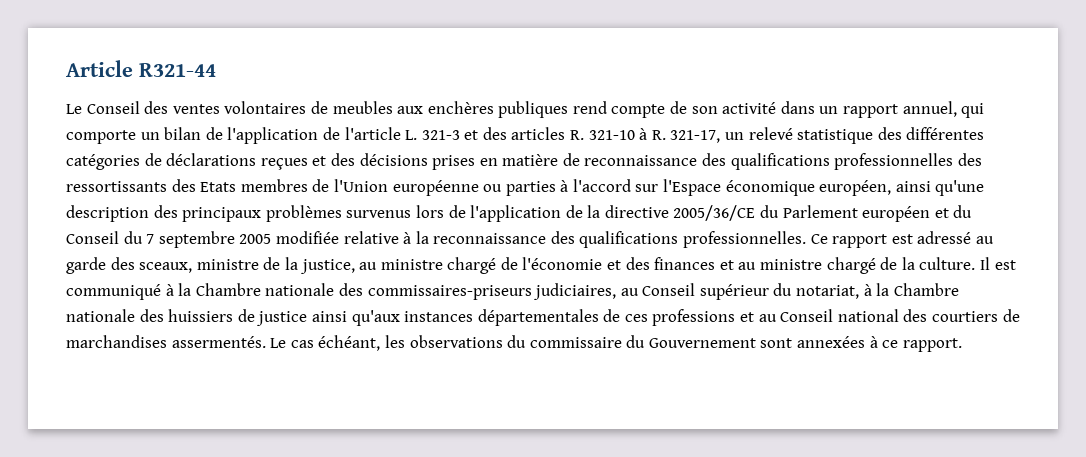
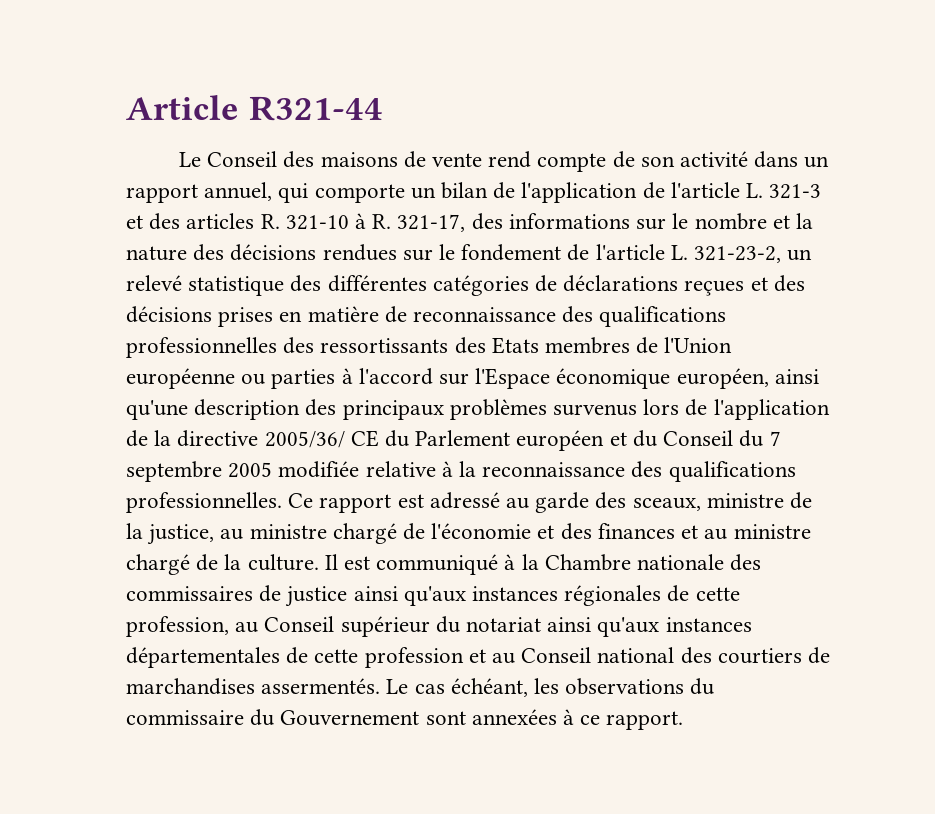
[172,101,569,118] ventes volontaires de meubles aux enchères publiques -> [320,151,482,168] maisons de vente
(721, 136) none -> [471,213,813,230] [126,244,782,263] des informations sur le nombre et la nature des décisions rendues sur le fondement de l'article L. 321-23-2,
[673,205,756,221] 2005/36/CE -> [264,430,379,448] 2005/36/ CE
[367,283,959,300] [66,309,234,322] commissaires-priseurs judiciaires, au Conseil supérieur du notariat, à la Chambre nationale des huissiers -> [126,586,253,601] commissaires
[477,309,736,326] départementales de ces professions -> [564,585,740,606] [126,616,752,637] [126,647,464,668] régionales de cette profession, au Conseil supérieur du notariat ainsi qu'aux instances départementales de cette profession

